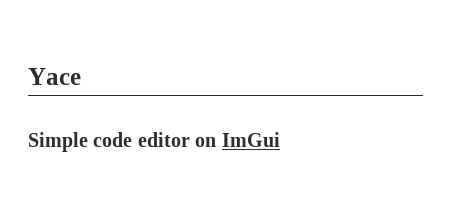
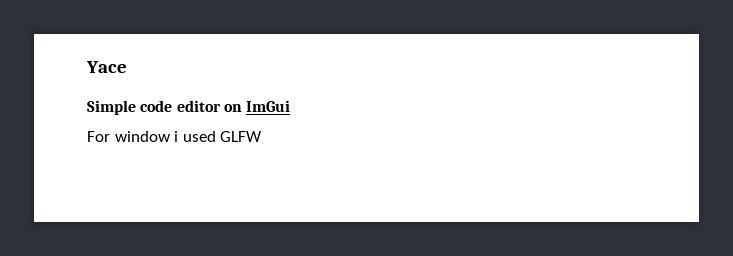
(280, 139) none -> [87,131,263,142] // For window i used GLFW

